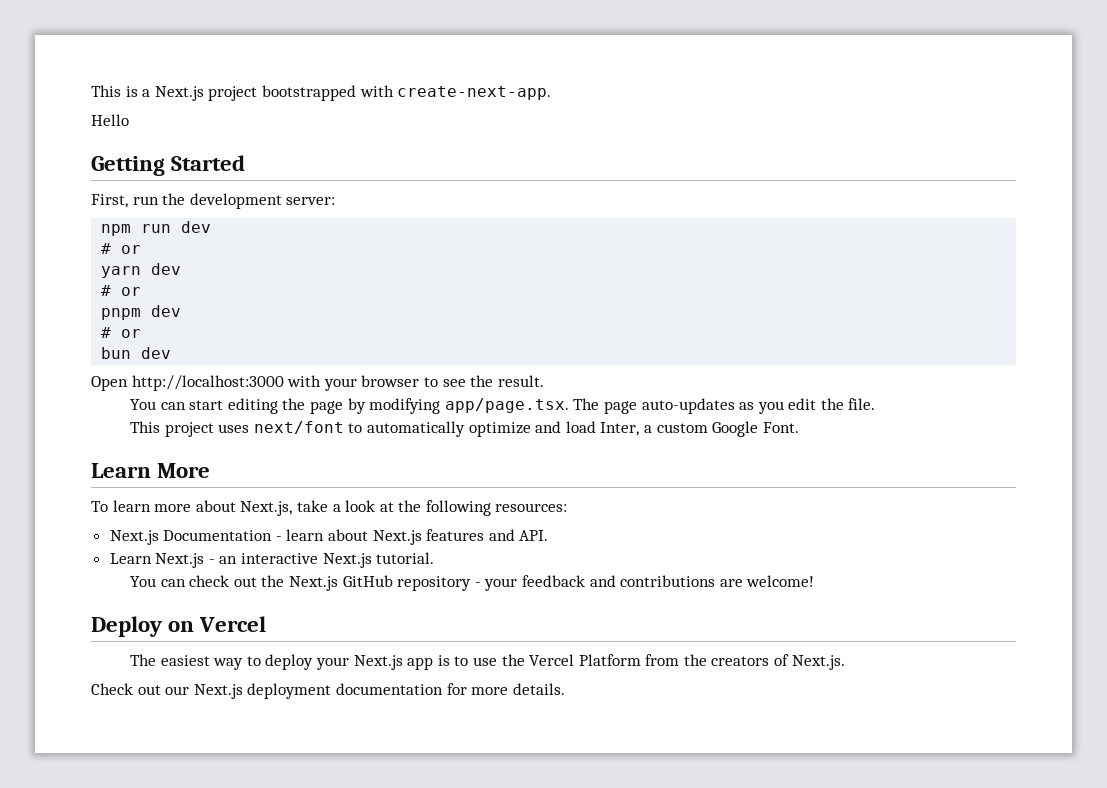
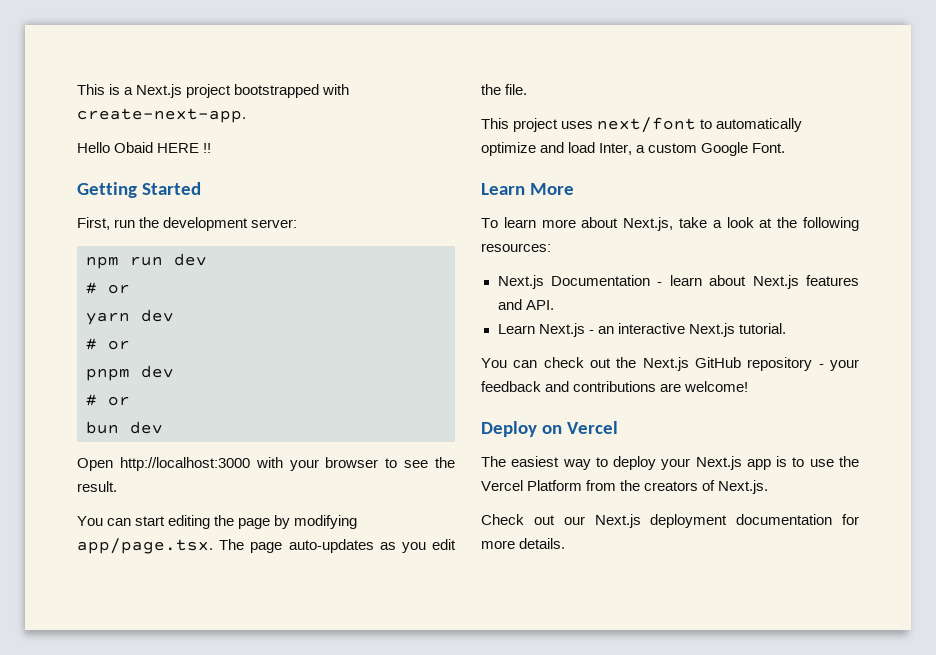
(129, 120) none -> [114,142,212,153] Obaid HERE !!

